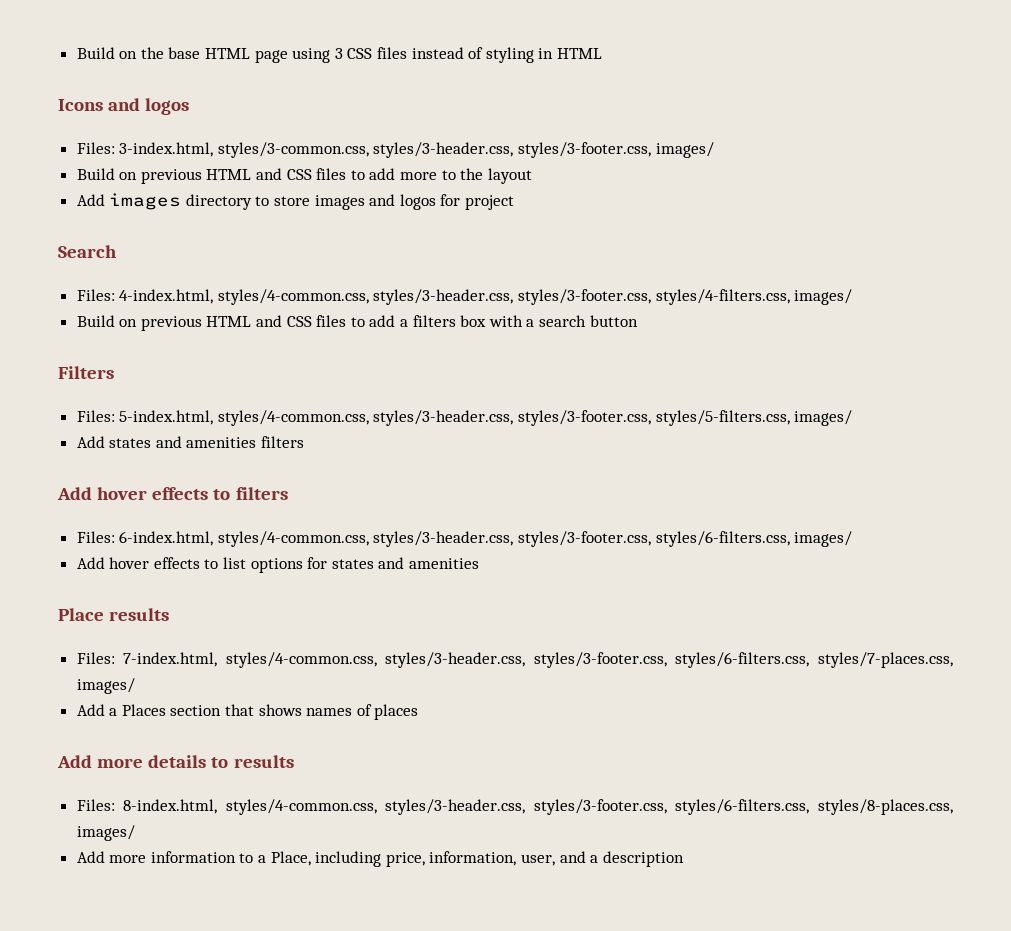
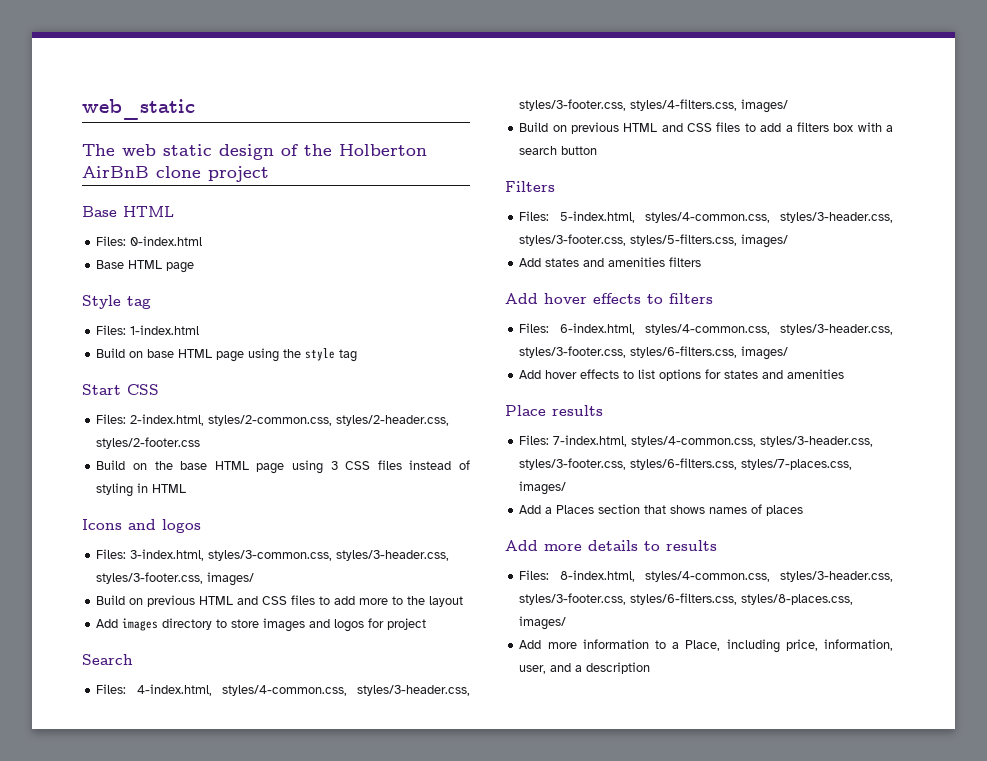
(76, 53) none -> [82,99,195,120] [82,144,427,160] [82,166,269,182] [82,206,174,217] [96,236,203,246] [96,260,195,273] [82,295,151,309] [96,325,200,335] [96,348,358,362] [82,384,159,395] [96,414,450,426] [96,437,201,449] web_static // The web static design of the Holberton AirBnB clone project // Base HTML // Files: 0-index.html // Base HTML page // Style tag // Files: 1-index.html // Build on base HTML page using the style tag // Start CSS // Files: 2-index.html, styles/2-common.css, styles/2-header.css, styles/2-footer.css //

